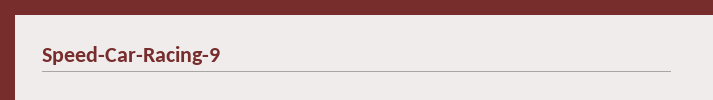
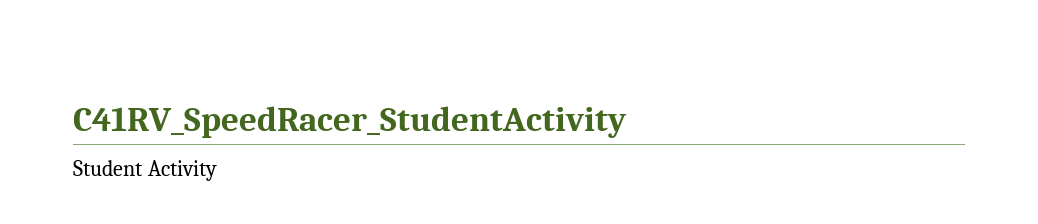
[42,46,220,65] Speed-Car-Racing-9 -> [73,106,627,138] [73,160,217,181] C41RV_SpeedRacer_StudentActivity // Student Activity

